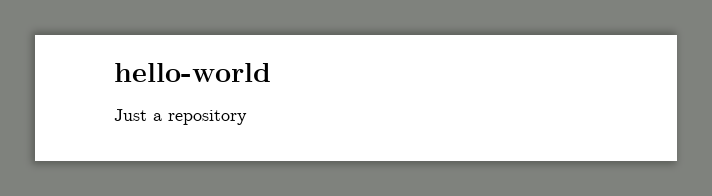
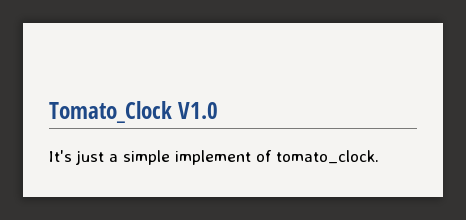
[114,63,271,82] [114,109,247,125] hello-world // Just a repository -> [49,101,219,123] [49,150,379,165] Tomato_Clock V1.0 // It's just a simple implement of tomato_clock.

